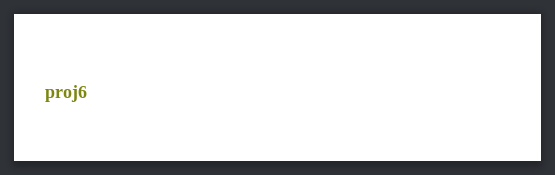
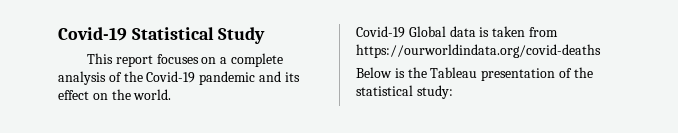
[45,85,87,102] proj6 -> [58,27,266,44] [87,53,283,67] [58,71,300,85] [58,89,172,100] [356,26,558,38] [356,44,601,58] [356,67,593,81] [356,85,453,99] Covid-19 Statistical Study // This report focuses on a complete analysis of the Covid-19 pandemic and its effect on the world. // Covid-19 Global data is taken from https://ourworldindata.org/covid-deaths // Below is the Tableau presentation of the statistical study:

